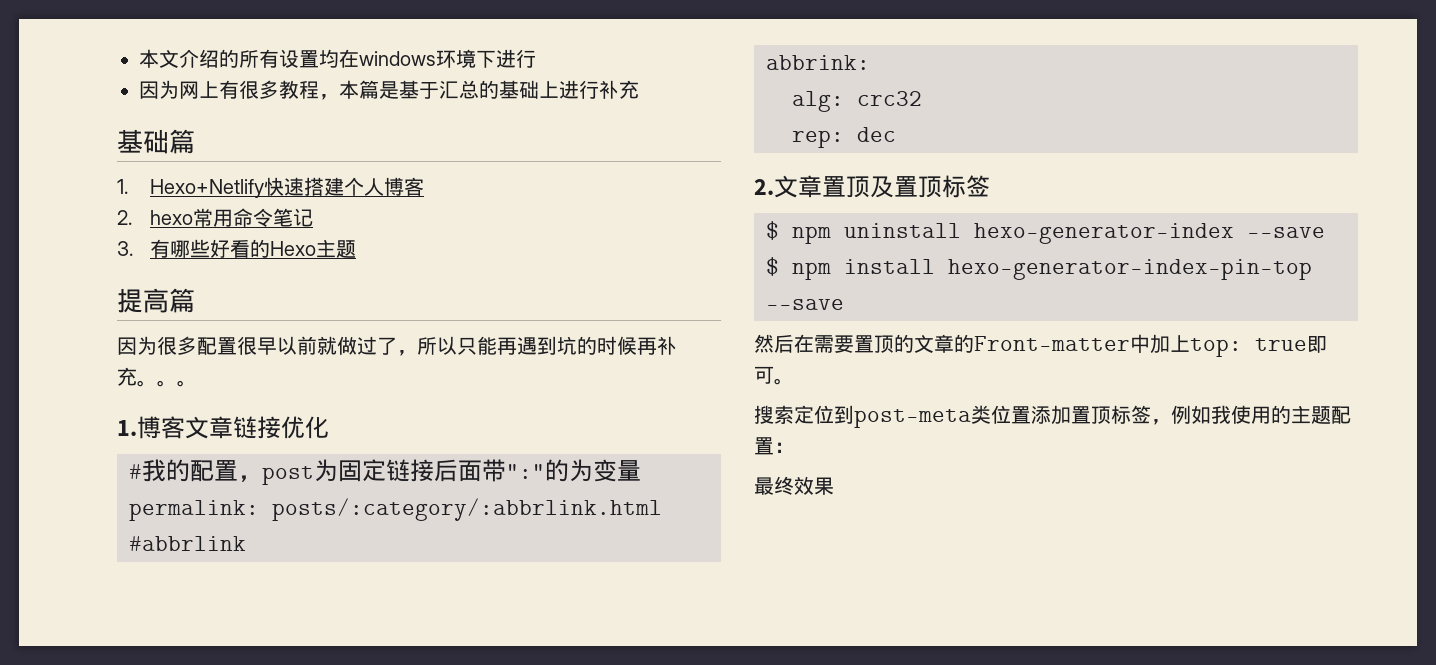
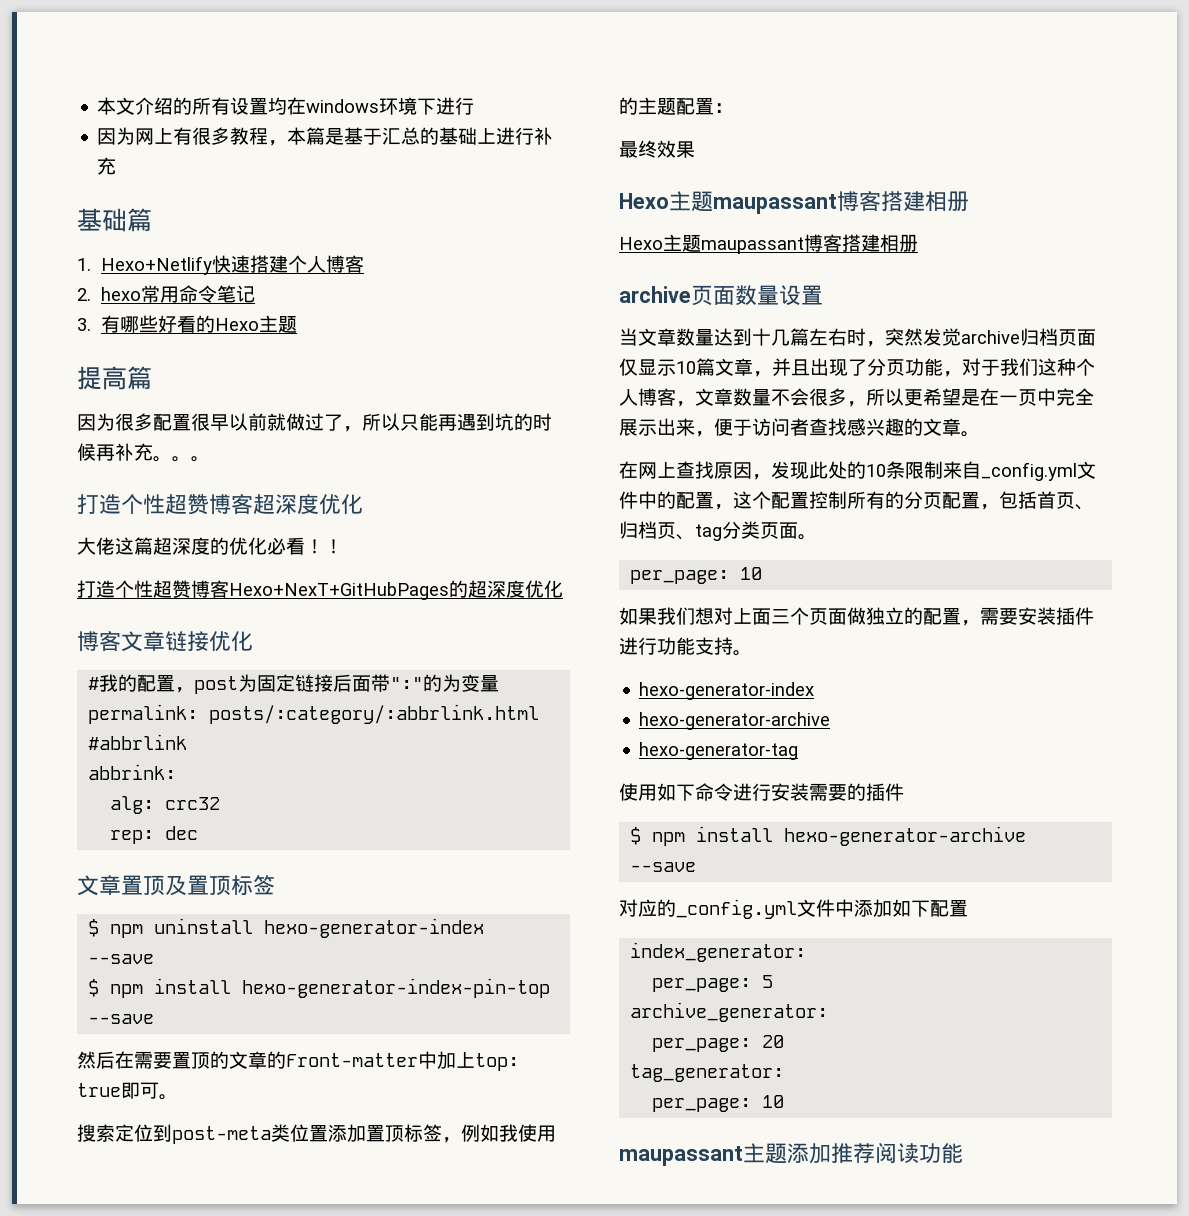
[117,420,137,436] 1. -> [77,494,363,515] [77,537,343,555] [77,580,563,600] 打造个性超赞博客超深度优化 // 大佬这篇超深度的优化必看！！ // 打造个性超赞博客Hexo+NexT+GitHubPages的超深度优化 //
[754,179,774,195] 2. -> (199, 833) none
(834, 486) none -> [619,191,969,214] [619,234,918,254] [619,285,823,306] [619,328,1096,347] [619,358,1095,377] [619,388,1094,407] [619,418,980,437] [619,461,1096,481] [619,491,1094,510] [619,521,817,541] [630,567,763,584] [619,607,1094,626] [619,637,752,656] [639,682,815,700] [639,712,831,730] [639,742,799,760] [619,783,904,801] [630,826,1027,846] [630,862,697,872] [619,899,968,919] [630,942,807,962] [652,975,774,992] [630,1002,829,1022] [652,1035,785,1052] [630,1064,785,1082] [652,1095,785,1112] [619,1142,963,1166] // Hexo主题maupassant博客搭建相册 // Hexo主题maupassant博客搭建相册 // archive页面数量设置 // 当文章数量达到十几篇左右时，突然发觉archive归档页面仅显示10篇文章，并且出现了分页功能，对于我们这种个人博客，文章数量不会很多，所以更希望是在一页中完全展示出来，便于访问者查找感兴趣的文章。 // 在网上查找原因，发现此处的10条限制来自_config.yml文件中的配置，这个配置控制所有的分页配置，包括首页、归档页、tag分类页面。 // per_page: 10 // 如果我们想对上面三个页面做独立的配置，需要安装插件进行功能支持。 // hexo-generator-index // hexo-generator-archive // hexo-generator-tag // 使用如下命令进行安装需要的插件 // $ npm install hexo-generator-archive --save // 对应的_config.yml文件中添加如下配置 // index_generator: // per_page: 5 // archive_generator: // per_page: 20 // tag_generator: // per_page: 10 // maupassant主题添加推荐阅读功能

